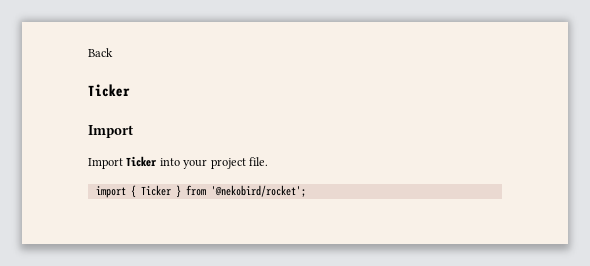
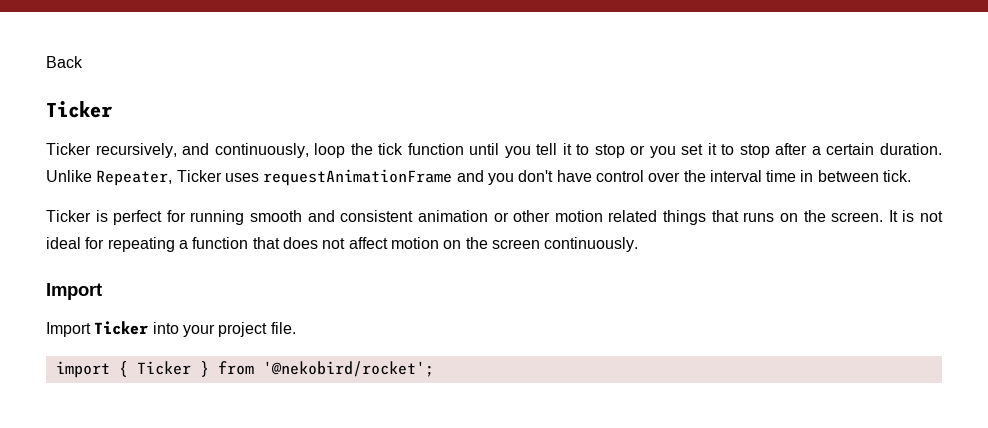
(130, 90) none -> [46,143,942,158] [46,169,912,186] [46,210,943,225] [46,237,639,252] // Ticker recursively, and continuously, loop the tick function until you tell it to stop or you set it to stop after a certain duration. Unlike Repeater, Ticker uses requestAnimationFrame and you don't have control over the interval time in between tick. // Ticker is perfect for running smooth and consistent animation or other motion related things that runs on the screen. It is not ideal for repeating a function that does not affect motion on the screen continuously.

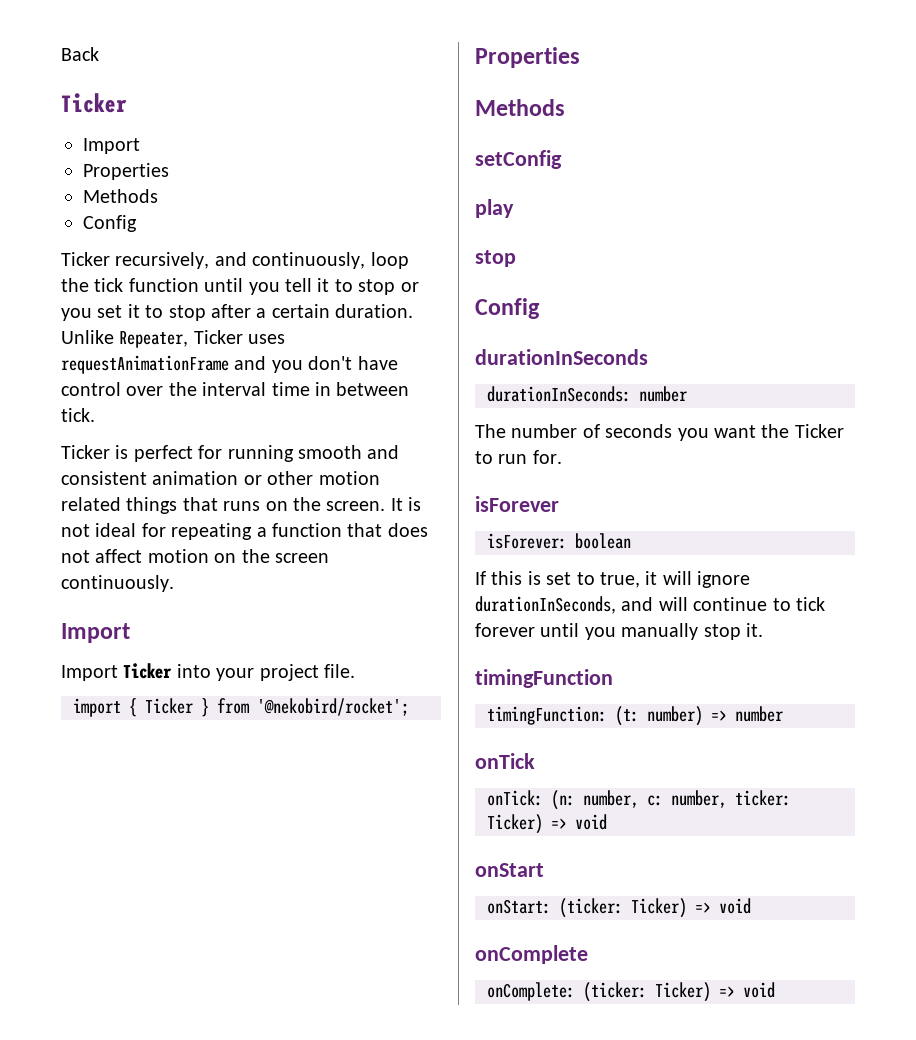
(113, 109) none -> [83,138,140,154] [83,163,169,180] [83,189,158,203] [83,215,137,232] // Import // Properties // Methods // Config
(434, 369) none -> [475,47,580,68] [475,99,565,116] [475,150,562,169] [475,199,514,218] [475,250,516,267] [475,298,540,319] [475,349,648,365] [487,386,687,402] [475,424,844,441] [475,450,562,464] [475,496,559,512] [487,533,631,549] [475,571,751,588] [475,596,825,614] [475,623,763,640] [475,669,613,688] [487,706,783,726] [475,753,535,769] [487,790,791,810] [487,814,607,834] [475,863,544,877] [487,898,751,918] [475,945,588,964] [487,982,775,1002] // Properties // Methods // setConfig // play // stop // Config // durationInSeconds // durationInSeconds: number // The number of seconds you want the Ticker to run for. // isForever // isForever: boolean // If this is set to true, it will ignore durationInSeconds, and will continue to tick forever until you manually stop it. // timingFunction // timingFunction: (t: number) => number // onTick // onTick: (n: number, c: number, ticker: Ticker) => void // onStart // onStart: (ticker: Ticker) => void // onComplete // onComplete: (ticker: Ticker) => void

